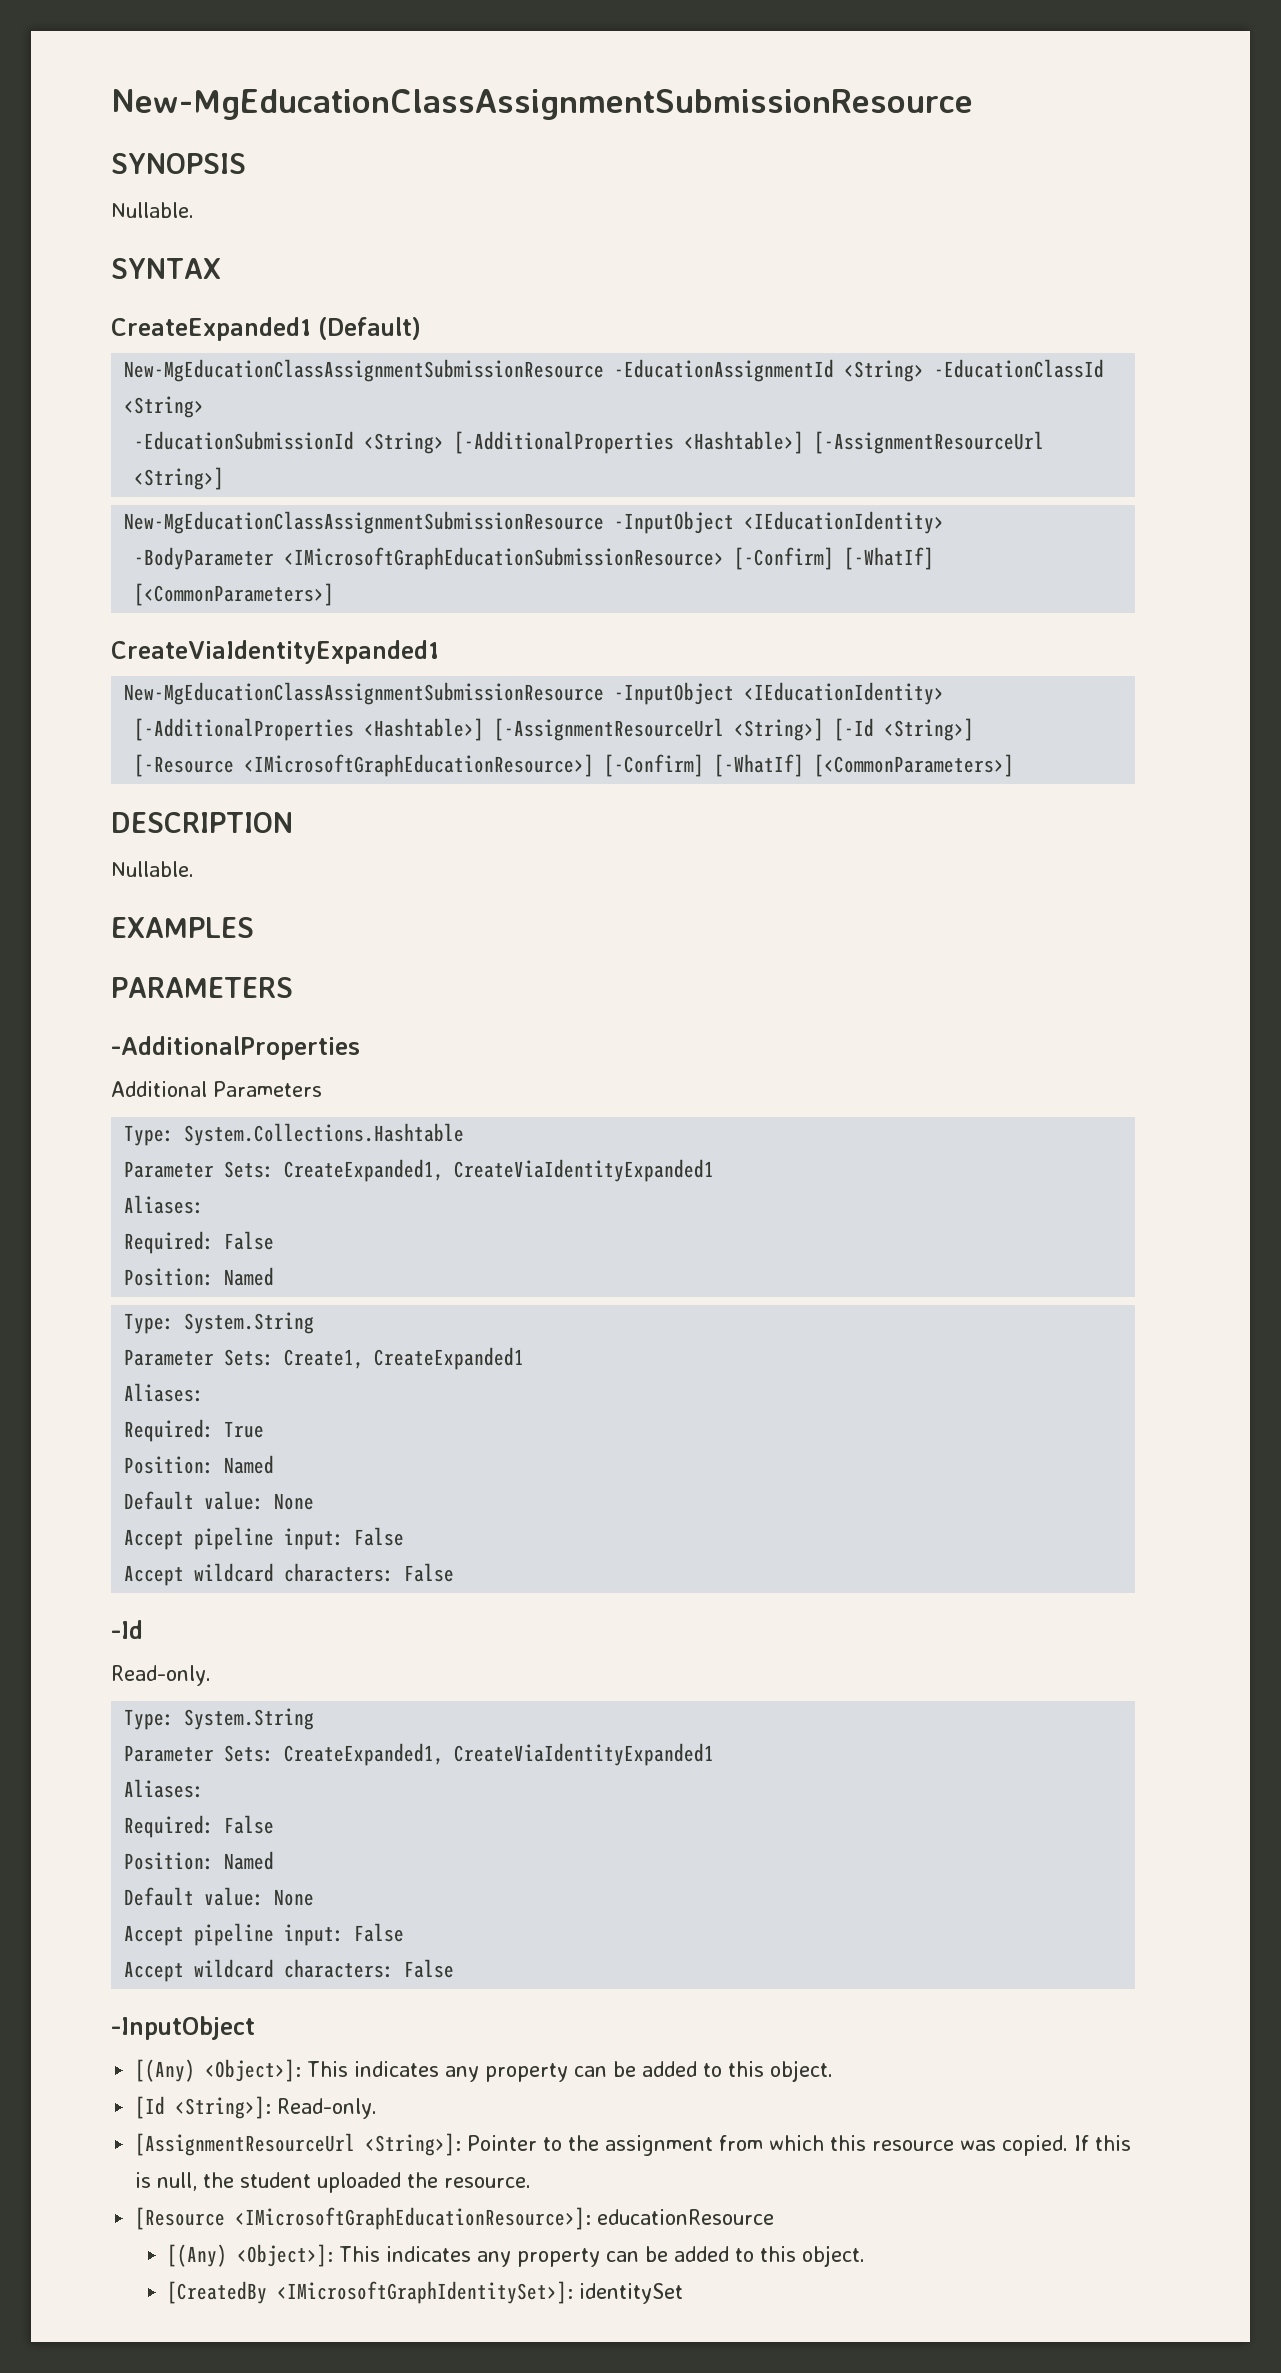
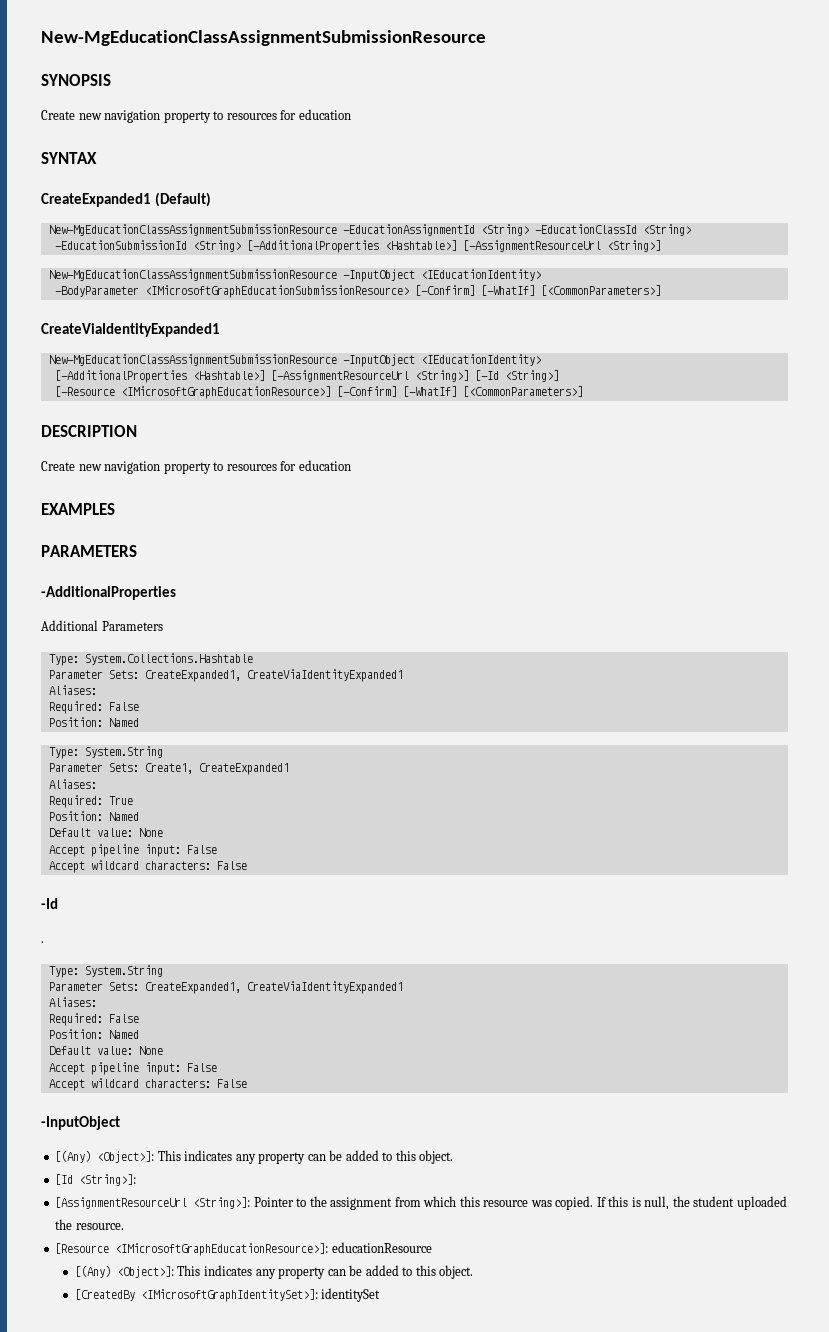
[111,202,194,218] Nullable. -> [41,109,351,123] Create new navigation property to resources for education
[111,861,194,877] Nullable. -> [41,460,351,474] Create new navigation property to resources for education
[111,1665,211,1686] Read-only. -> [41,941,44,943] .
[277,2098,378,2119] Read-only. -> (137, 1180) none

